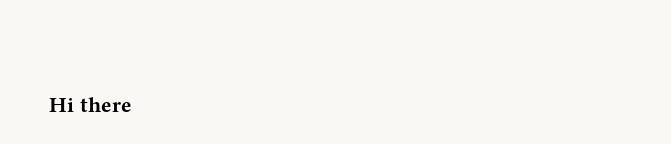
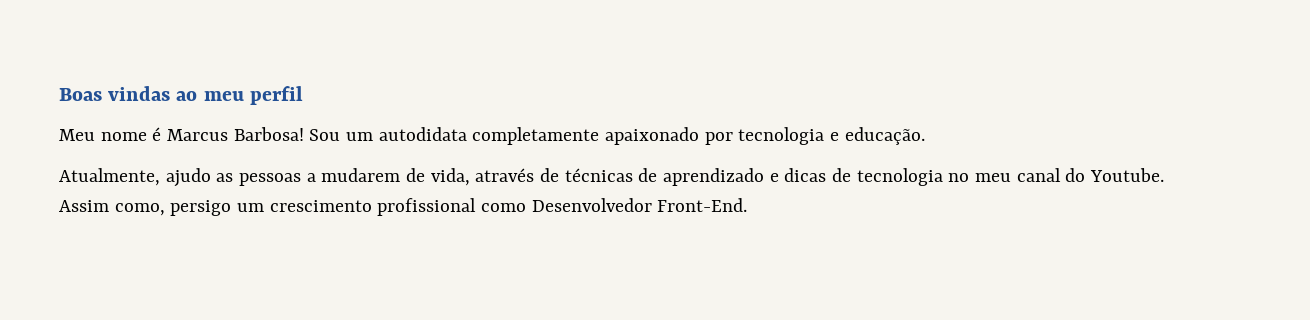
[49,97,132,112] Hi there -> [59,86,303,105] [59,127,925,145] [59,168,1165,187] [59,198,748,216] Boas vindas ao meu perfil // Meu nome é Marcus Barbosa! Sou um autodidata completamente apaixonado por tecnologia e educação. // Atualmente, ajudo as pessoas a mudarem de vida, através de técnicas de aprendizado e dicas de tecnologia no meu canal do Youtube. Assim como, persigo um crescimento profissional como Desenvolvedor Front-End.

